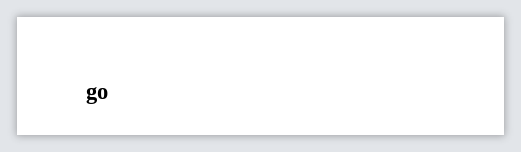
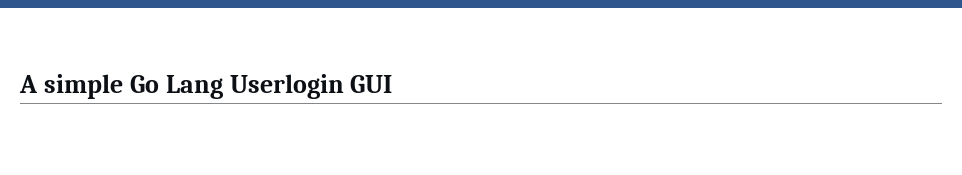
[86,87,108,104] go -> [19,74,393,99] A simple Go Lang Userlogin GUI

